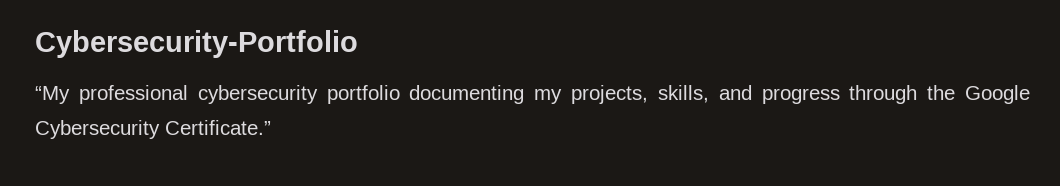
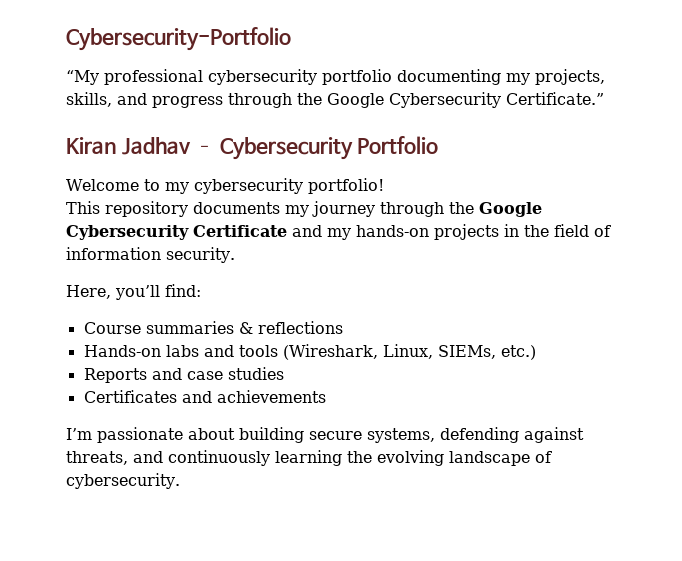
(271, 127) none -> [66,136,439,160] [66,178,384,194] [66,201,542,217] [66,224,611,240] [66,247,235,263] [66,284,201,300] [83,321,343,334] [83,344,536,360] [83,367,284,383] [83,390,326,403] [66,427,584,443] [66,450,552,466] [66,473,180,489] // Kiran Jadhav – Cybersecurity Portfolio // Welcome to my cybersecurity portfolio! // This repository documents my journey through the Google Cybersecurity Certificate and my hands-on projects in the field of information security. // Here, you’ll find: // Course summaries & reflections // Hands-on labs and tools (Wireshark, Linux, SIEMs, etc.) // Reports and case studies // Certificates and achievements // I’m passionate about building secure systems, defending against threats, and continuously learning the evolving landscape of cybersecurity.

